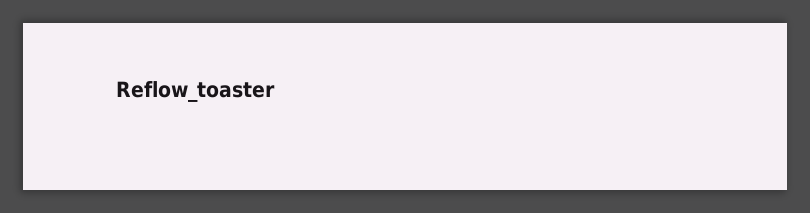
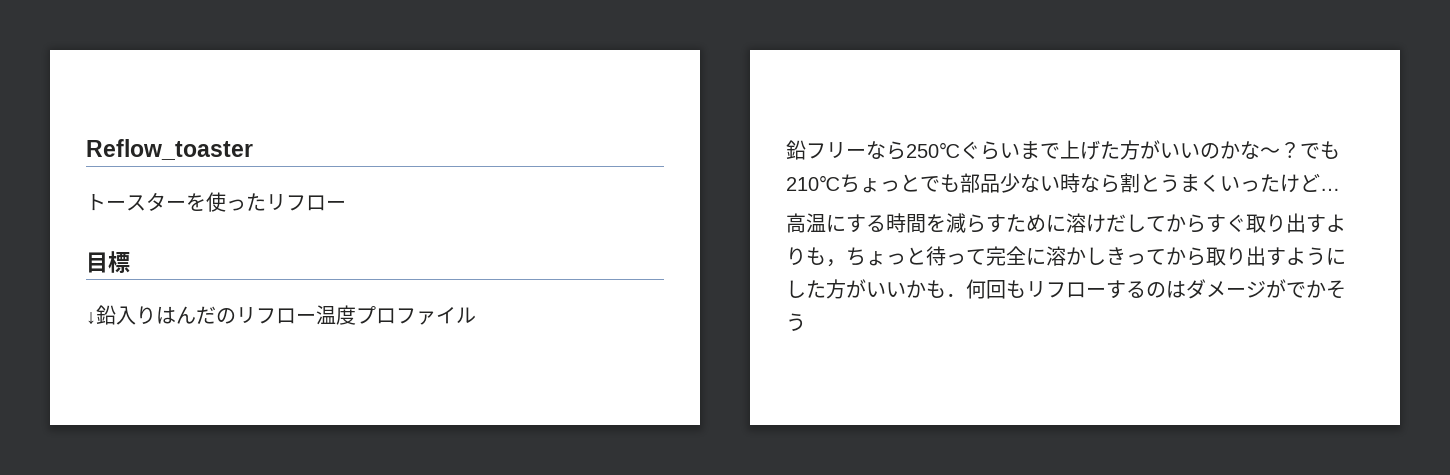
(275, 91) none -> [86,192,346,212] [86,251,130,273] [86,305,476,325] [786,140,1340,160] [786,173,1340,193] [786,213,1346,233] [786,246,1346,267] [786,279,1346,299] [786,313,806,331] // トースターを使ったリフロー // 目標 // ↓鉛入りはんだのリフロー温度プロファイル // 鉛フリーなら250℃ぐらいまで上げた方がいいのかな～？でも210℃ちょっとでも部品少ない時なら割とうまくいったけど… // 高温にする時間を減らすために溶けだしてからすぐ取り出すよりも，ちょっと待って完全に溶かしきってから取り出すようにした方がいいかも．何回もリフローするのはダメージがでかそう

